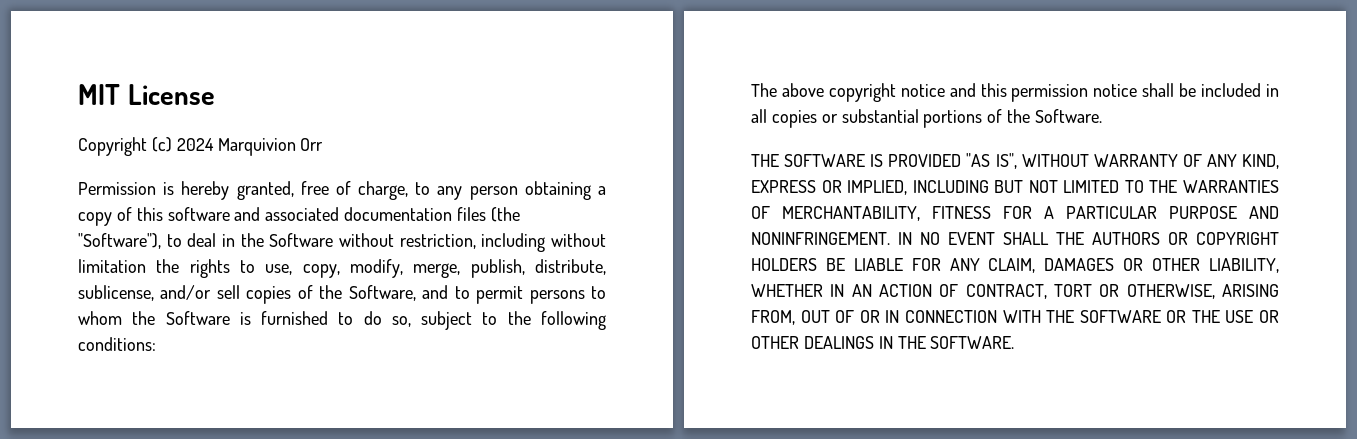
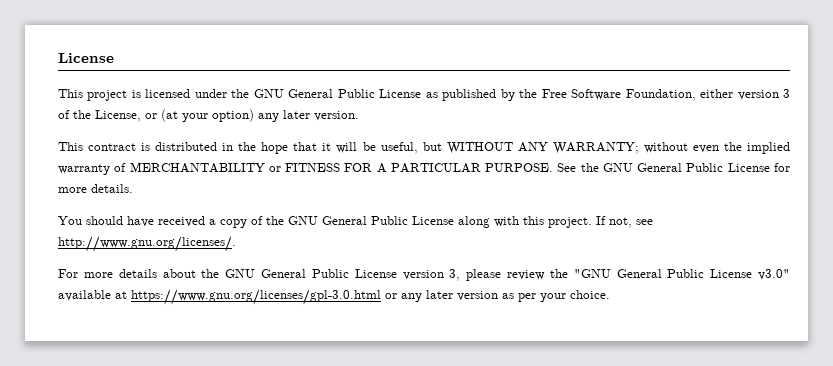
[78,84,120,105] MIT -> (58, 58) none
[78,137,324,156] [78,181,606,200] [78,207,520,226] [78,233,606,252] [78,259,606,278] [78,285,607,304] [78,311,606,330] [78,337,156,351] [751,83,1279,102] [751,109,1103,128] [751,153,1279,169] [751,180,1279,195] [751,206,1279,221] [751,232,1279,245] [751,258,1279,273] [751,284,1279,299] [751,310,1279,325] [751,336,1015,349] Copyright (c) 2024 Marquivion Orr // Permission is hereby granted, free of charge, to any person obtaining a copy of this software and associated documentation files (the "Software"), to deal in the Software without restriction, including without limitation the rights to use, copy, modify, merge, publish, distribute, sublicense, and/or sell copies of the Software, and to permit persons to whom the Software is furnished to do so, subject to the following conditions: // The above copyright notice and this permission notice shall be included in all copies or substantial portions of the Software. // THE SOFTWARE IS PROVIDED "AS IS", WITHOUT WARRANTY OF ANY KIND, EXPRESS OR IMPLIED, INCLUDING BUT NOT LIMITED TO THE WARRANTIES OF MERCHANTABILITY, FITNESS FOR A PARTICULAR PURPOSE AND NONINFRINGEMENT. IN NO EVENT SHALL THE AUTHORS OR COPYRIGHT HOLDERS BE LIABLE FOR ANY CLAIM, DAMAGES OR OTHER LIABILITY, WHETHER IN AN ACTION OF CONTRACT, TORT OR OTHERWISE, ARISING FROM, OUT OF OR IN CONNECTION WITH THE SOFTWARE OR THE USE OR OTHER DEALINGS IN THE SOFTWARE. -> [58,89,791,101] [58,109,359,122] [58,142,790,154] [58,162,790,175] [58,184,133,193] [58,216,653,228] [58,236,236,252] [58,269,791,281] [58,289,610,305] This project is licensed under the GNU General Public License as published by the Free Software Foundation, either version 3 of the License, or (at your option) any later version. // This contract is distributed in the hope that it will be useful, but WITHOUT ANY WARRANTY; without even the implied warranty of MERCHANTABILITY or FITNESS FOR A PARTICULAR PURPOSE. See the GNU General Public License for more details. // You should have received a copy of the GNU General Public License along with this project. If not, see http://www.gnu.org/licenses/. // For more details about the GNU General Public License version 3, please review the "GNU General Public License v3.0" available at https://www.gnu.org/licenses/gpl-3.0.html or any later version as per your choice.

